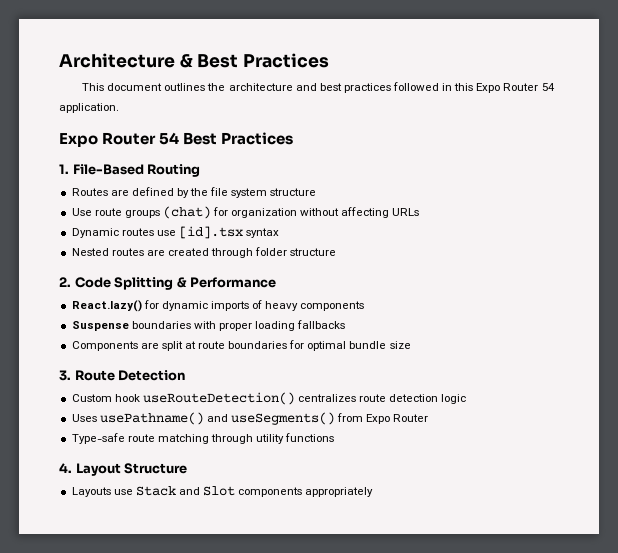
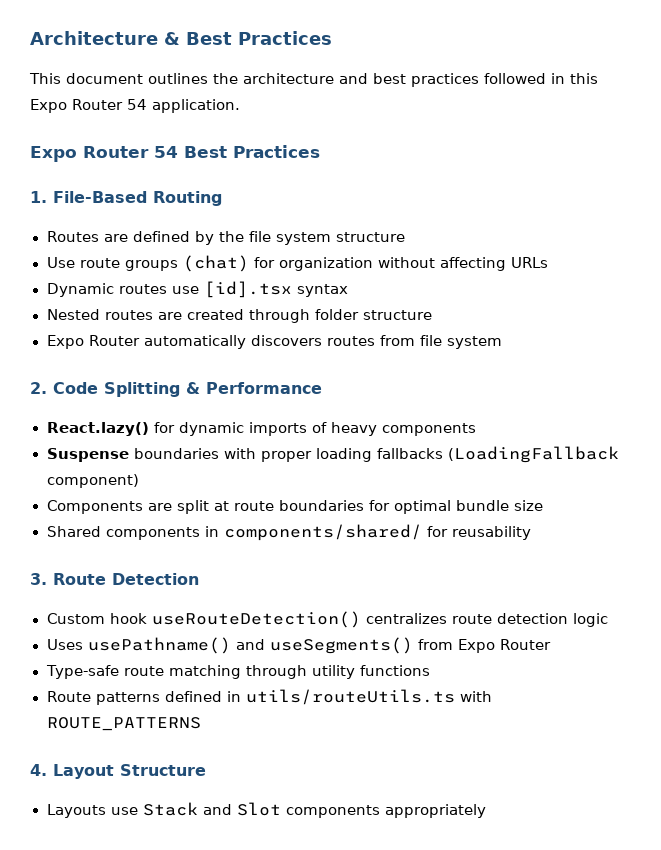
(337, 252) none -> [46,335,502,349] // Expo Router automatically discovers routes from file system
(346, 324) none -> [447,446,619,463] [46,474,139,488] (LoadingFallback component)
(411, 345) none -> [46,524,531,541] // Shared components in components/shared/ for reusability
(335, 437) none -> [46,689,492,705] [46,717,201,731] // Route patterns defined in utils/routeUtils.ts with ROUTE_PATTERNS

